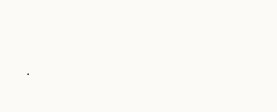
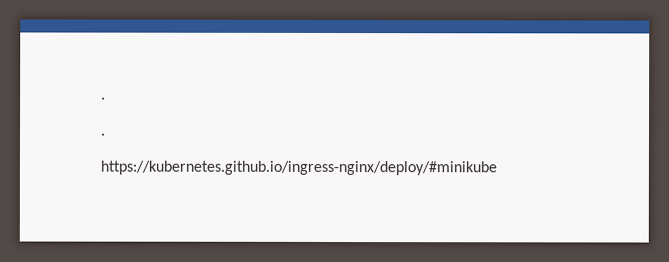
[26,73,30,75] . -> [101,97,106,100] [100,133,105,136] [100,160,497,176] . // . // https://kubernetes.github.io/ingress-nginx/deploy/#minikube

